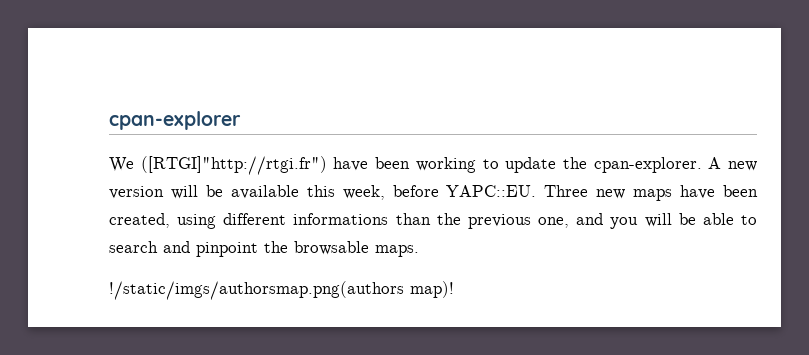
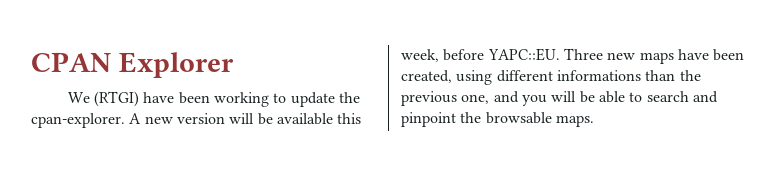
[109,111,241,130] cpan-explorer -> [31,52,234,78] CPAN Explorer
[140,156,327,175] ([RTGI]"http://rtgi.fr") -> [94,91,140,107] (RTGI)
[109,281,454,300] // !/static/imgs/authorsmap.png(authors map)! -> (594, 121) none

